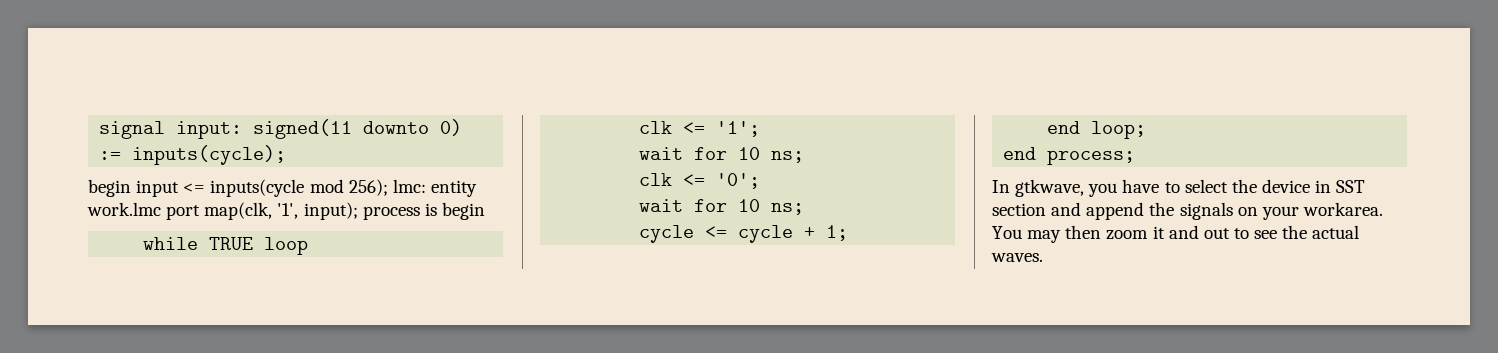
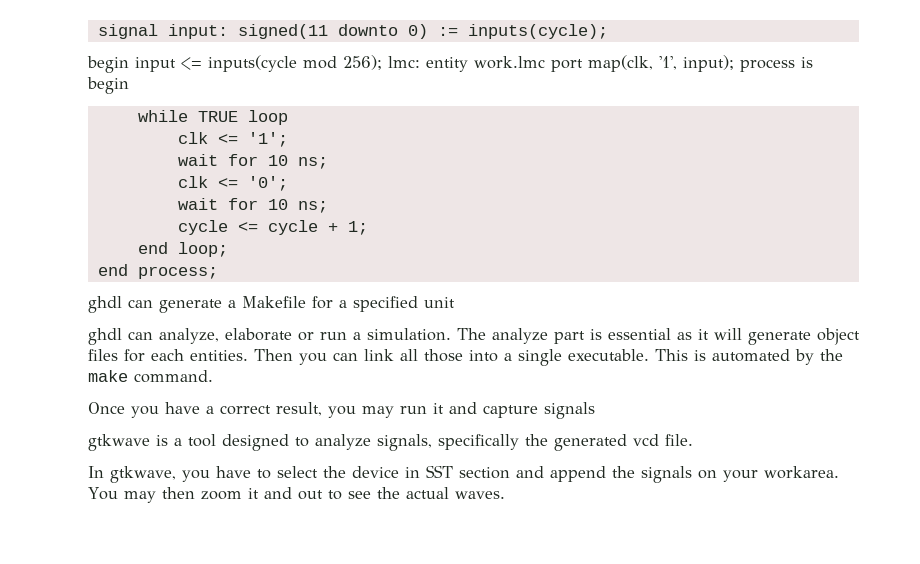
(1136, 157) none -> [88,296,455,313] [88,328,860,345] [88,349,843,366] [88,370,213,383] [88,402,595,419] [88,434,693,451] // ghdl can generate a Makefile for a specified unit // ghdl can analyze, elaborate or run a simulation. The analyze part is essential as it will generate object files for each entities. Then you can link all those into a single executable. This is automated by the make command. // Once you have a correct result, you may run it and capture signals // gtkwave is a tool designed to analyze signals, specifically the generated vcd file.

